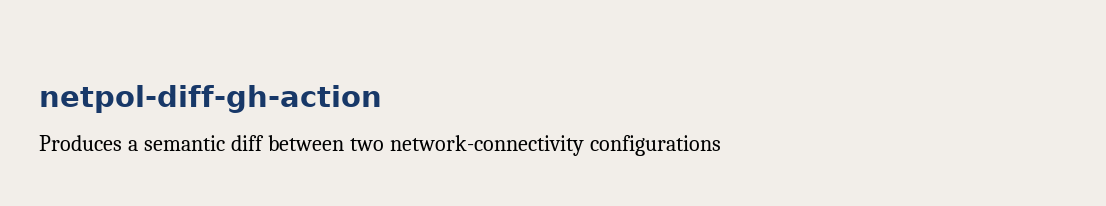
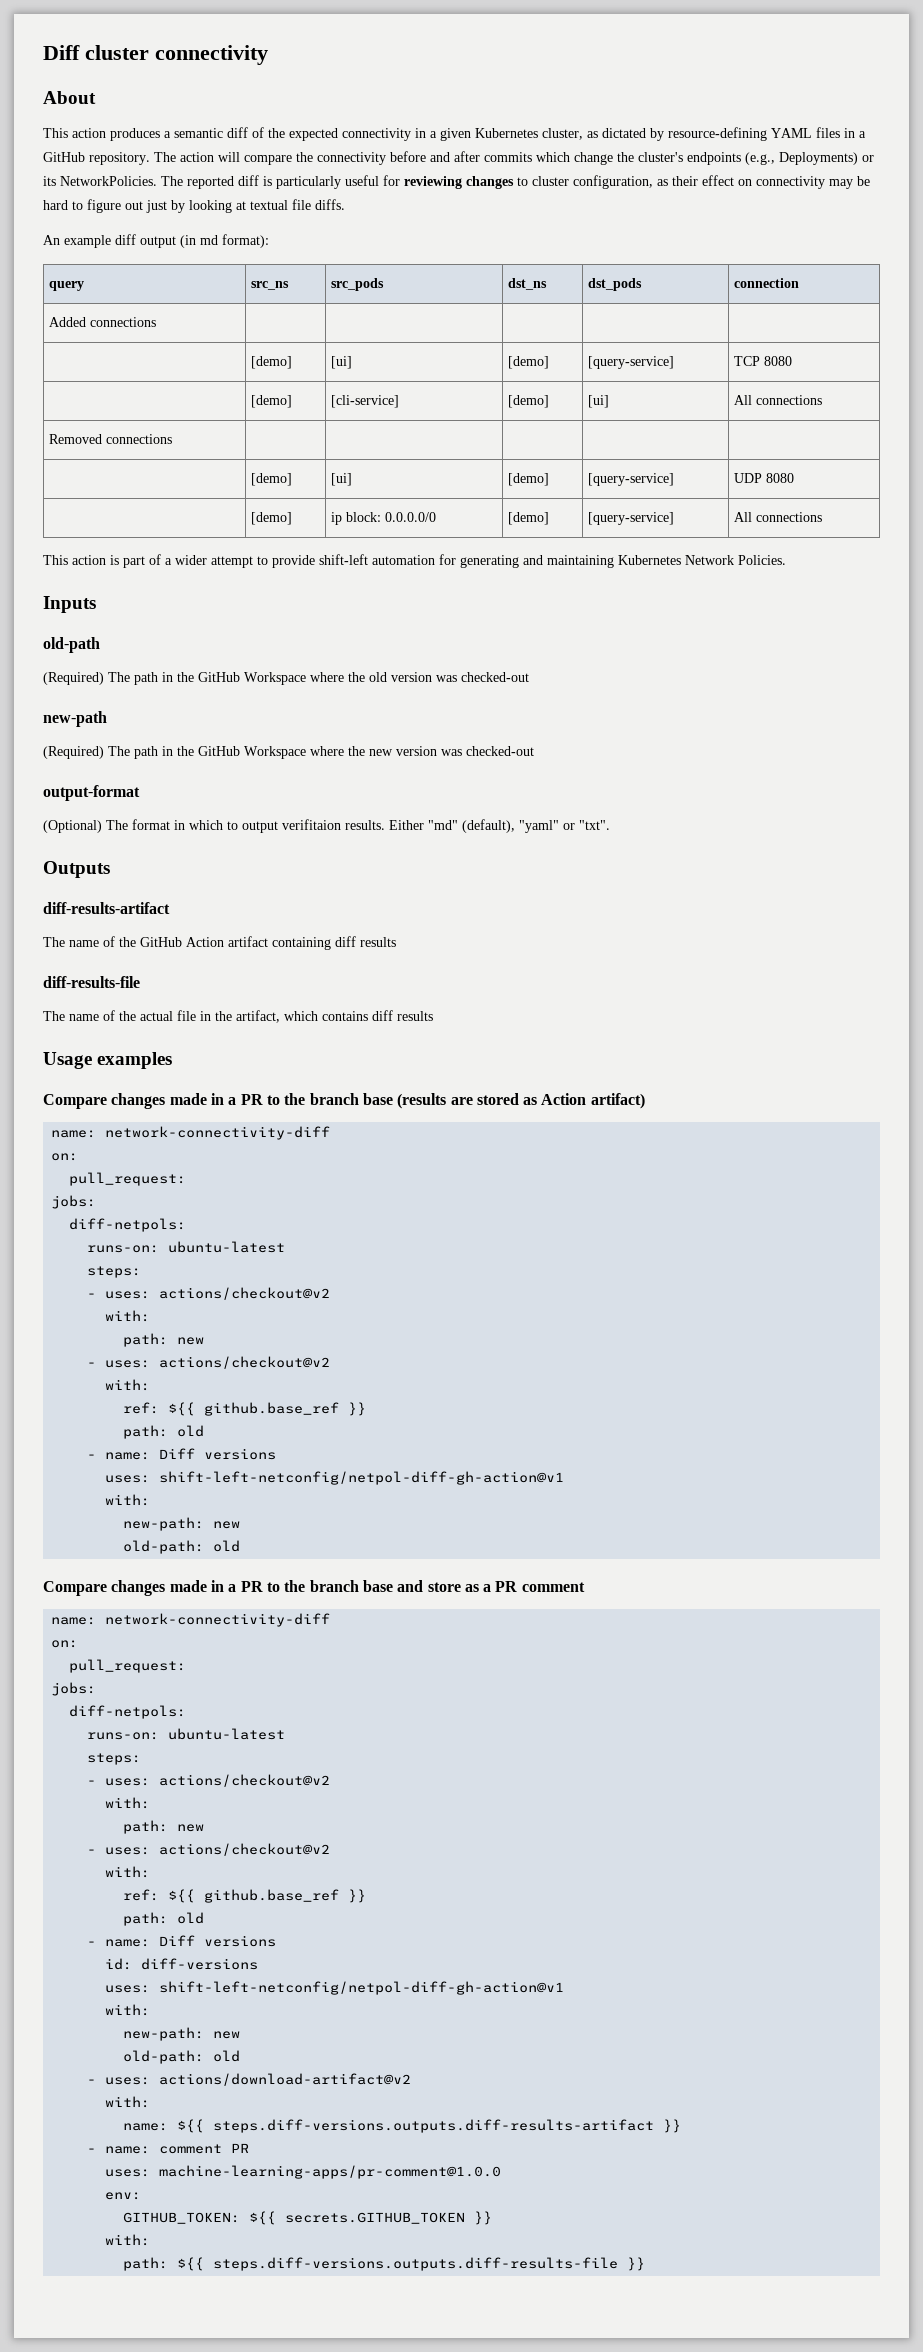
[39,85,382,113] [39,135,721,156] netpol-diff-gh-action // Produces a semantic diff between two network-connectivity configurations -> [43,45,268,65] [43,91,96,104] [43,127,866,141] [43,151,874,165] [43,175,870,189] [43,199,345,213] [43,234,269,248] [49,281,85,291] [251,281,290,290] [331,278,385,291] [508,278,548,290] [588,278,643,291] [734,278,800,288] [49,317,157,327] [251,356,293,369] [331,356,353,369] [508,356,550,369] [588,356,675,369] [734,356,793,366] [251,395,293,408] [331,395,400,408] [508,395,550,408] [588,395,610,408] [734,395,823,405] [49,434,173,444] [251,473,293,486] [331,473,353,486] [508,473,550,486] [588,473,675,486] [734,473,795,483] [251,512,293,525] [331,512,437,525] [508,512,550,525] [588,512,675,525] [734,512,823,522] [43,554,786,568] [43,596,96,613] [43,637,100,653] [43,672,529,685] [43,711,107,727] [43,746,534,759] [43,785,140,801] [43,819,610,833] [43,861,110,878] [43,902,170,914] [43,936,396,950] [43,976,140,988] [43,1010,433,1023] [43,1052,173,1069] [43,1093,645,1109] [51,1126,331,1140] [51,1153,79,1161] [69,1172,187,1186] [51,1195,97,1209] [69,1218,187,1232] [87,1241,286,1253] [87,1266,142,1278] [87,1287,331,1300] [105,1310,151,1322] [123,1333,205,1347] [87,1356,331,1369] [105,1379,151,1391] [123,1402,367,1416] [123,1425,205,1439] [87,1448,277,1460] [105,1471,565,1485] [105,1494,151,1506] [123,1517,241,1531] [123,1540,241,1554] [43,1580,585,1596] [51,1613,331,1627] [51,1640,79,1648] [69,1659,187,1673] [51,1682,97,1696] [69,1705,187,1719] [87,1728,286,1740] [87,1753,142,1765] [87,1774,331,1787] [105,1797,151,1809] [123,1820,205,1834] [87,1843,331,1856] [105,1866,151,1878] [123,1889,367,1903] [123,1912,205,1926] [87,1935,277,1947] [105,1958,259,1970] [105,1981,565,1995] [105,2004,151,2016] [123,2027,241,2041] [123,2050,241,2064] [87,2073,412,2086] [105,2096,151,2108] [123,2119,682,2133] [87,2143,250,2154] [105,2165,502,2179] [105,2192,142,2200] [123,2211,493,2225] [105,2234,151,2246] [123,2257,646,2271] Diff cluster connectivity // About // This action produces a semantic diff of the expected connectivity in a given Kubernetes cluster, as dictated by resource-defining YAML files in a GitHub repository. The action will compare the connectivity before and after commits which change the cluster's endpoints (e.g., Deployments) or its NetworkPolicies. The reported diff is particularly useful for reviewing changes to cluster configuration, as their effect on connectivity may be hard to figure out just by looking at textual file diffs. // An example diff output (in md format): // query | src_ns | src_pods | dst_ns | dst_pods | connection // Added connections | | | | | // | [demo] | [ui] | [demo] | [query-service] | TCP 8080 // | [demo] | [cli-service] | [demo] | [ui] | All connections // Removed connections | | | | | // | [demo] | [ui] | [demo] | [query-service] | UDP 8080 // | [demo] | ip block: 0.0.0.0/0 | [demo] | [query-service] | All connections // This action is part of a wider attempt to provide shift-left automation for generating and maintaining Kubernetes Network Policies. // Inputs // old-path // (Required) The path in the GitHub Workspace where the old version was checked-out // new-path // (Required) The path in the GitHub Workspace where the new version was checked-out // output-format // (Optional) The format in which to output verifitaion results. Either "md" (default), "yaml" or "txt". // Outputs // diff-results-artifact // The name of the GitHub Action artifact containing diff results // diff-results-file // The name of the actual file in the artifact, which contains diff results // Usage examples // Compare changes made in a PR to the branch base (results are stored as Action artifact) // name: network-connectivity-diff // on: // pull_request: // jobs: // diff-netpols: // runs-on: ubuntu-latest // steps: // - uses: actions/checkout@v2 // with: // path: new // - uses: actions/checkout@v2 // with: // ref: ${{ github.base_ref }} // path: old // - name: Diff versions // uses: shift-left-netconfig/netpol-diff-gh-action@v1 // with: // new-path: new // old-path: old // Compare changes made in a PR to the branch base and store as a PR comment // name: network-connectivity-diff // on: // pull_request: // jobs: // diff-netpols: // runs-on: ubuntu-latest // steps: // - uses: actions/checkout@v2 // with: // path: new // - uses: actions/checkout@v2 // with: // ref: ${{ github.base_ref }} // path: old // - name: Diff versions // id: diff-versions // uses: shift-left-netconfig/netpol-diff-gh-action@v1 // with: // new-path: new // old-path: old // - uses: actions/download-artifact@v2 // with: // name: ${{ steps.diff-versions.outputs.diff-results-artifact }} // - name: comment PR // uses: machine-learning-apps/pr-comment@1.0.0 // env: // GITHUB_TOKEN: ${{ secrets.GITHUB_TOKEN }} // with: // path: ${{ steps.diff-versions.outputs.diff-results-file }}

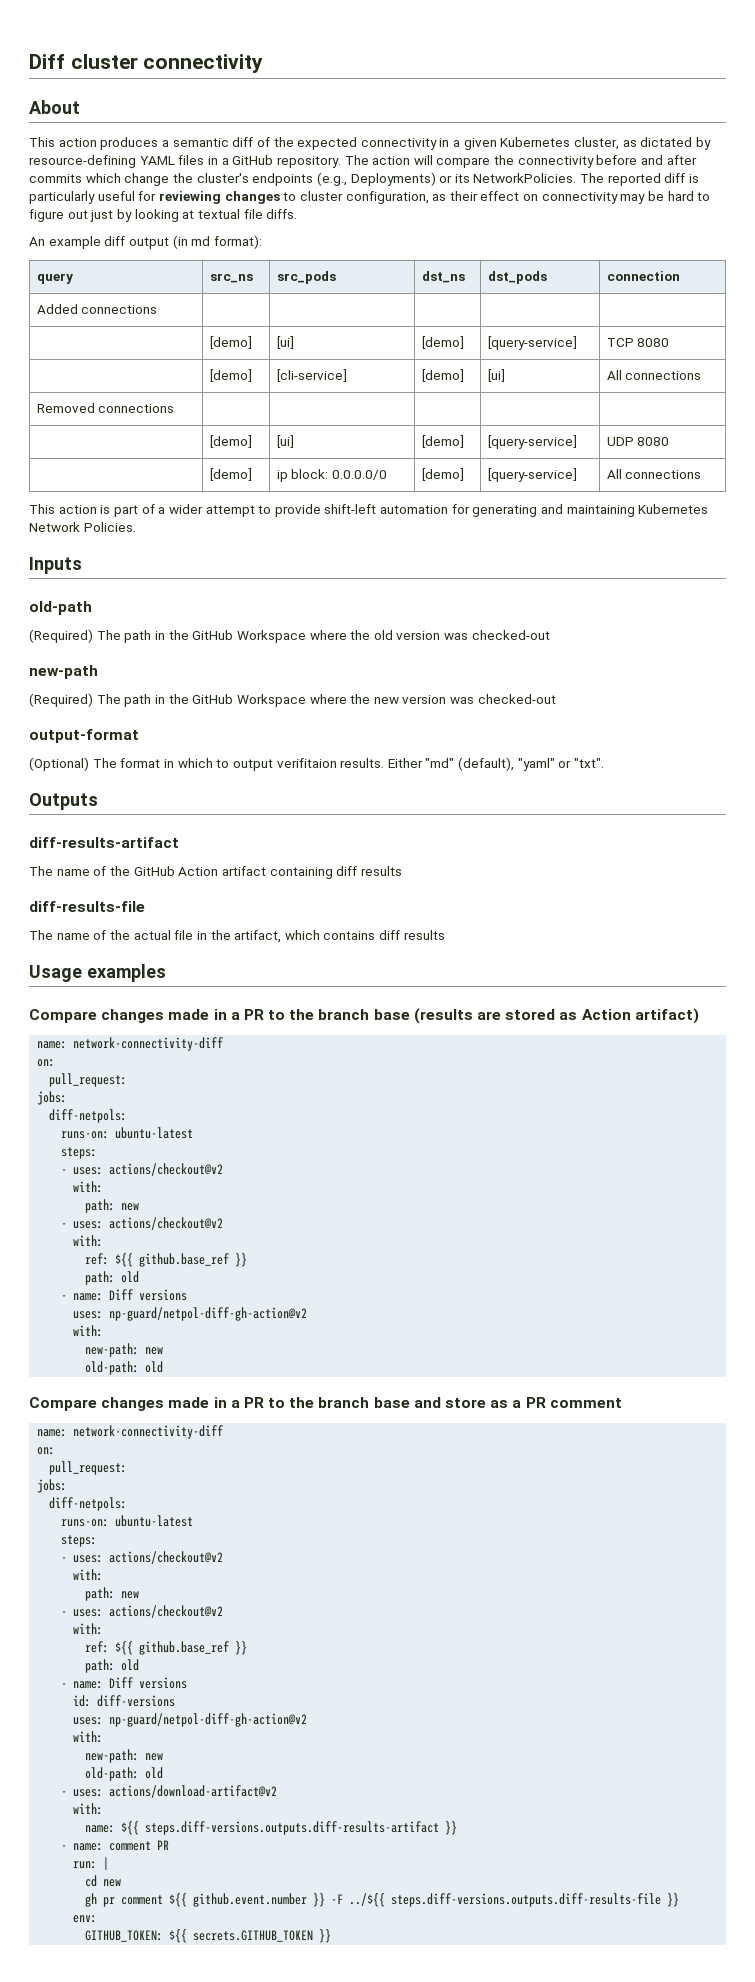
[159,1471,565,1485] shift-left-netconfig/netpol-diff-gh-action@v1 -> [109,1307,308,1321] np-guard/netpol-diff-gh-action@v2
[159,1981,565,1995] shift-left-netconfig/netpol-diff-gh-action@v1 -> [109,1713,308,1727] np-guard/netpol-diff-gh-action@v2
[105,2165,502,2179] uses: machine-learning-apps/pr-comment@1.0.0 -> [73,1857,110,1870] [85,1875,122,1887] [85,1893,680,1907] run: | // cd new // gh pr comment ${{ github.event.number }} -F ../${{ steps.diff-versions.outputs.diff-results-file }}
[105,2234,151,2246] [123,2257,646,2271] // with: // path: ${{ steps.diff-versions.outputs.diff-results-file }} -> (332, 1936) none

